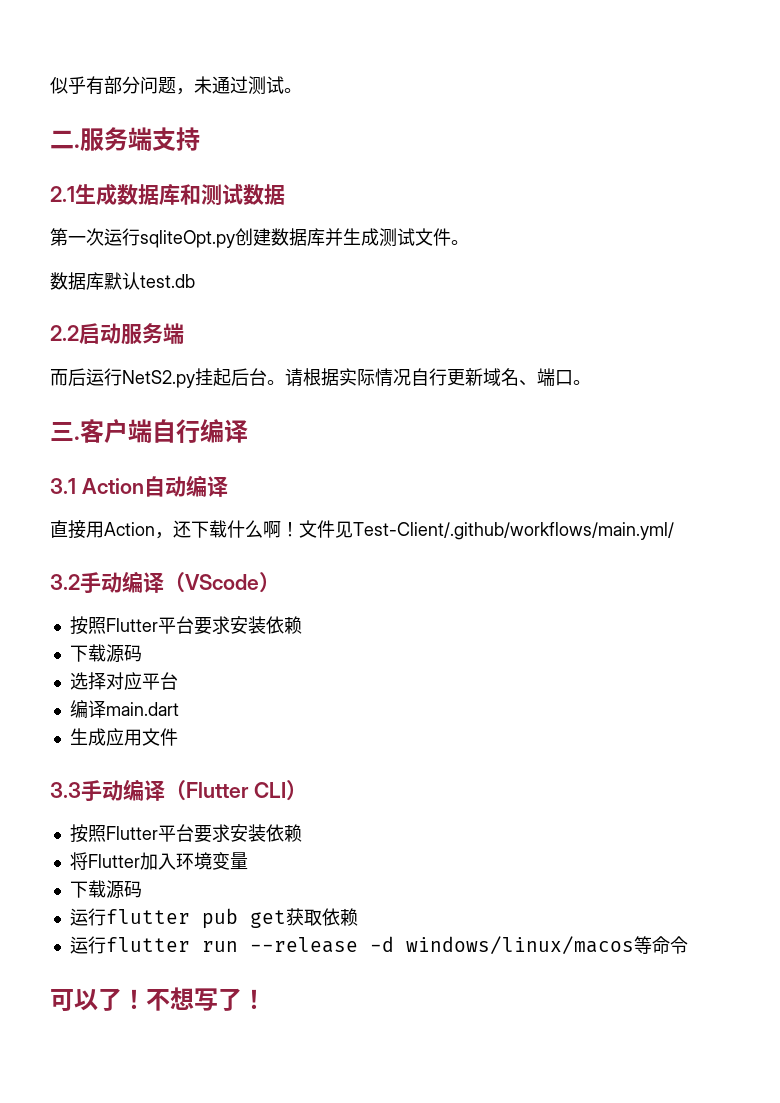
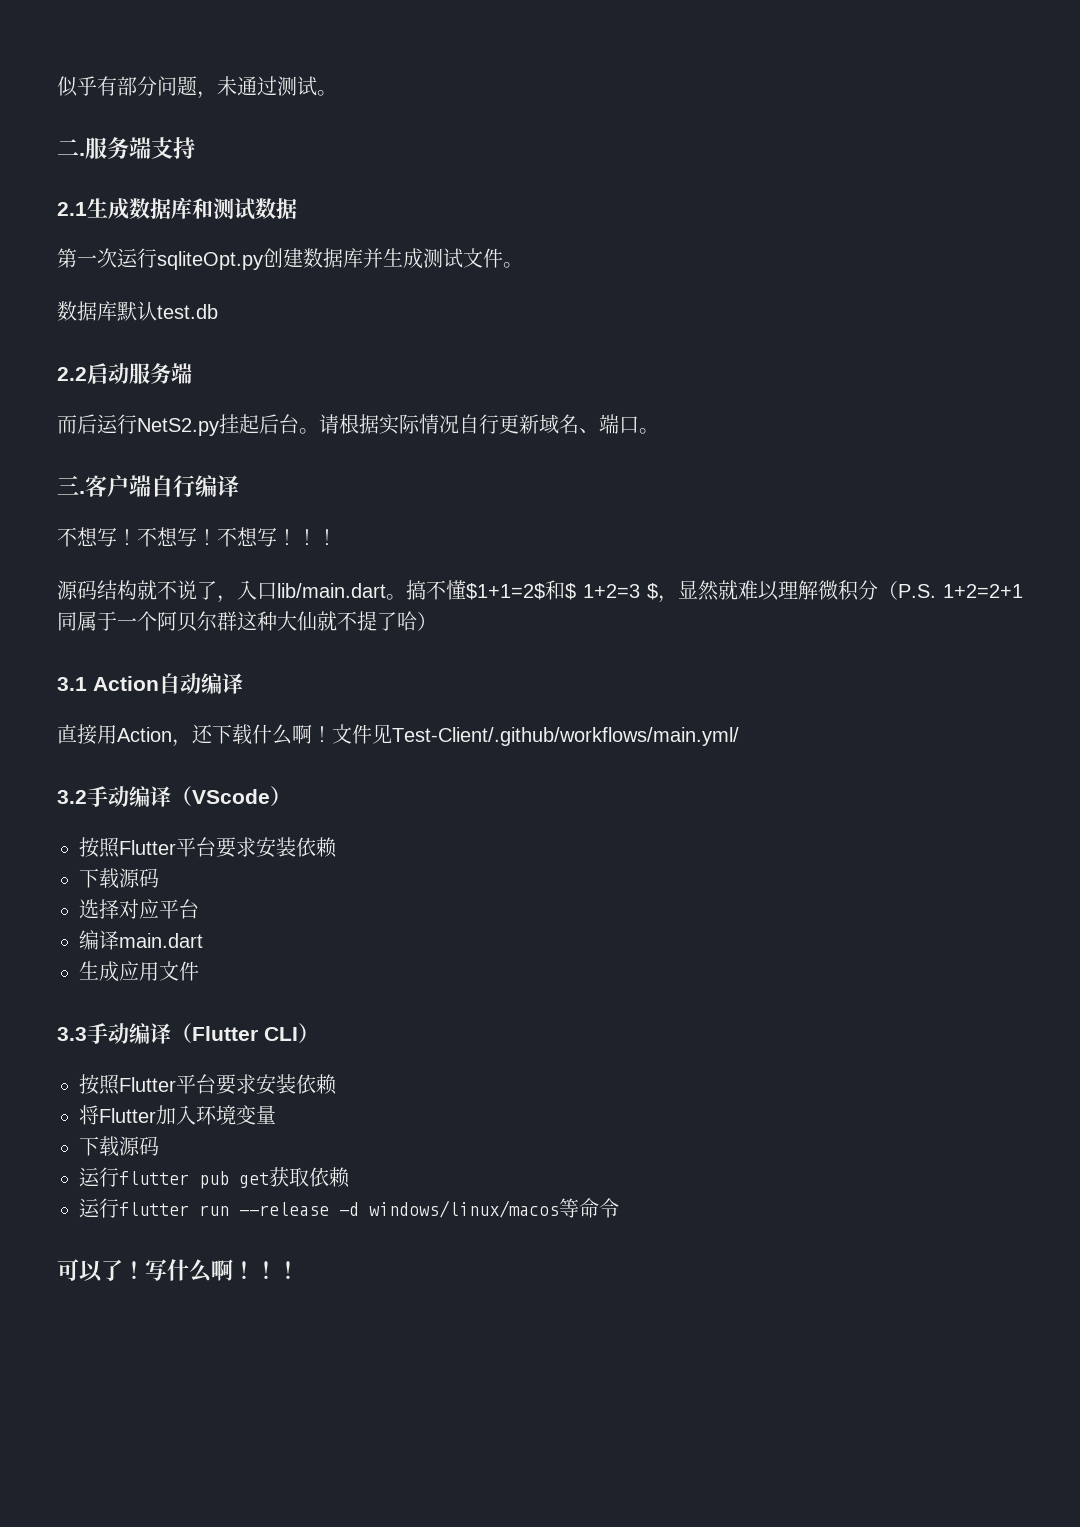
(248, 431) none -> [57,527,337,547] [57,580,1023,603] [57,611,437,632] // 不想写！不想写！不想写！！！ // 源码结构就不说了，入口lib/main.dart。搞不懂$1+1=2$和$ 1+2=3 $，显然就难以理解微积分（P.S. 1+2=2+1同属于一个阿贝尔群这种大仙就不提了哈）
[146,987,242,1011] 不想写了 -> [145,1259,277,1283] 写什么啊！！

